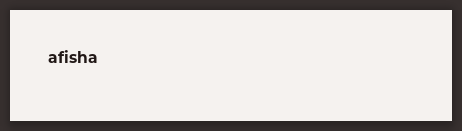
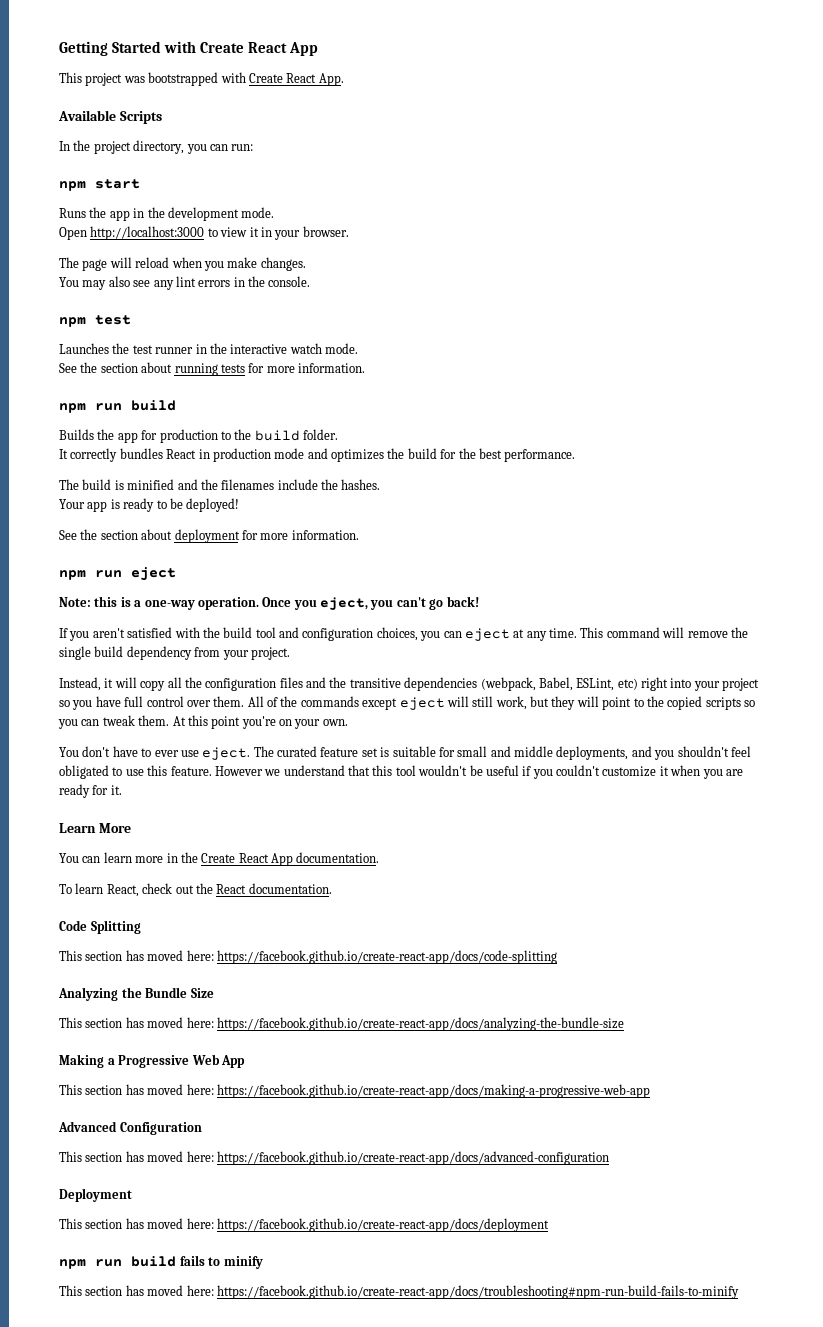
[48,50,98,63] afisha -> [59,41,318,56] [59,72,344,86] [58,110,162,124] [59,140,254,154] [59,179,140,191] [59,207,275,221] [59,226,349,240] [59,257,306,271] [59,276,311,290] [59,315,131,327] [59,343,358,354] [59,362,365,376] [59,400,176,413] [59,429,338,443] [59,448,576,462] [59,479,381,490] [59,498,240,512] [59,529,359,543] [59,567,176,581] [59,596,479,610] [59,627,748,641] [59,646,290,660] [59,677,760,691] [59,696,755,710] [58,715,348,729] [59,746,751,760] [59,765,743,779] [59,784,122,798] [59,823,131,833] [59,852,380,866] [59,883,332,897] [59,920,141,934] [59,950,557,964] [58,987,214,1001] [59,1017,624,1031] [59,1054,246,1068] [59,1084,650,1098] [58,1121,202,1135] [59,1151,609,1165] [59,1188,132,1202] [59,1218,549,1232] [59,1255,263,1269] [59,1285,739,1299] Getting Started with Create React App // This project was bootstrapped with Create React App. // Available Scripts // In the project directory, you can run: // npm start // Runs the app in the development mode. // Open http://localhost:3000 to view it in your browser. // The page will reload when you make changes. // You may also see any lint errors in the console. // npm test // Launches the test runner in the interactive watch mode. // See the section about running tests for more information. // npm run build // Builds the app for production to the build folder. // It correctly bundles React in production mode and optimizes the build for the best performance. // The build is minified and the filenames include the hashes. // Your app is ready to be deployed! // See the section about deployment for more information. // npm run eject // Note: this is a one-way operation. Once you eject, you can't go back! // If you aren't satisfied with the build tool and configuration choices, you can eject at any time. This command will remove the single build dependency from your project. // Instead, it will copy all the configuration files and the transitive dependencies (webpack, Babel, ESLint, etc) right into your project so you have full control over them. All of the commands except eject will still work, but they will point to the copied scripts so you can tweak them. At this point you're on your own. // You don't have to ever use eject. The curated feature set is suitable for small and middle deployments, and you shouldn't feel obligated to use this feature. However we understand that this tool wouldn't be useful if you couldn't customize it when you are ready for it. // Learn More // You can learn more in the Create React App documentation. // To learn React, check out the React documentation. // Code Splitting // This section has moved here: https://facebook.github.io/create-react-app/docs/code-splitting // Analyzing the Bundle Size // This section has moved here: https://facebook.github.io/create-react-app/docs/analyzing-the-bundle-size // Making a Progressive Web App // This section has moved here: https://facebook.github.io/create-react-app/docs/making-a-progressive-web-app // Advanced Configuration // This section has moved here: https://facebook.github.io/create-react-app/docs/advanced-configuration // Deployment // This section has moved here: https://facebook.github.io/create-react-app/docs/deployment // npm run build fails to minify // This section has moved here: https://facebook.github.io/create-react-app/docs/troubleshooting#npm-run-build-fails-to-minify

